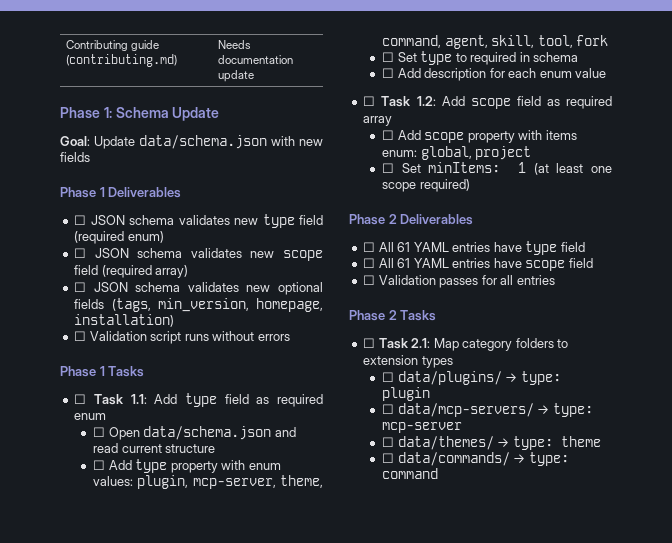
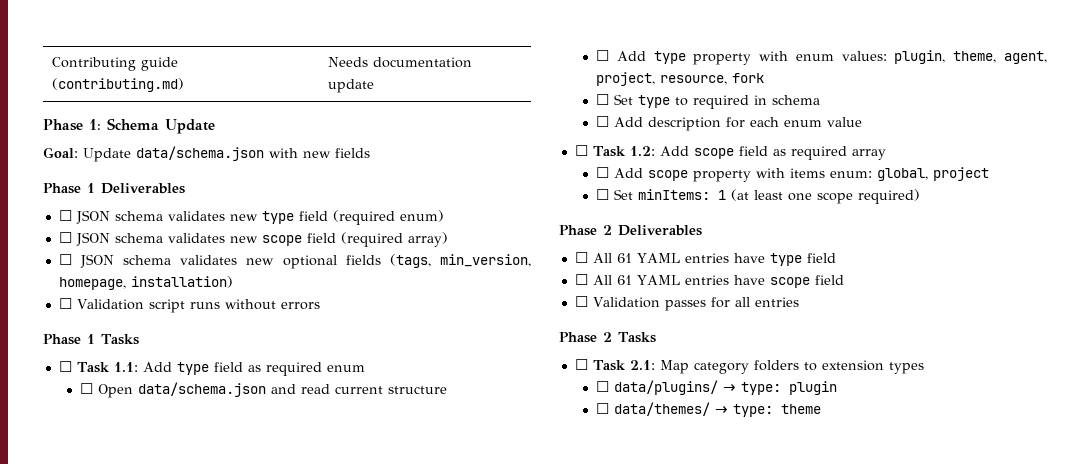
[192,475,323,489] [382,35,573,49] mcp-server, theme, command, agent, skill, tool, -> [953,51,1047,64] [596,72,728,86] theme, agent, project, resource,
[382,403,593,417] [382,422,463,433] // ☐ data/mcp-servers/ → type: mcp-server -> (838, 388) none
[382,452,569,466] [382,468,439,479] // ☐ data/commands/ → type: command -> (822, 409) none

